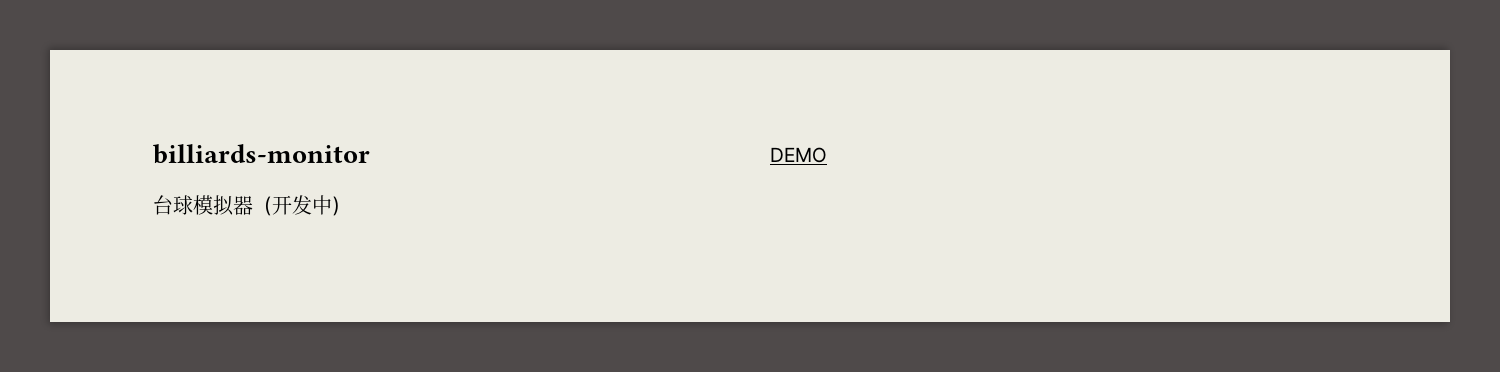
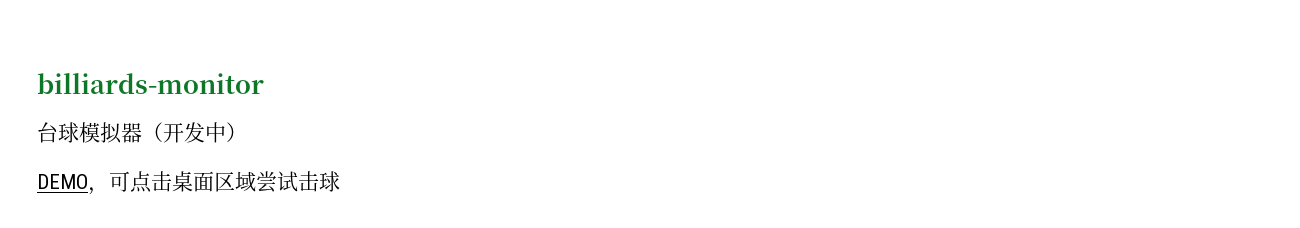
(827, 155) none -> [88,171,340,195] ，可点击桌面区域尝试击球

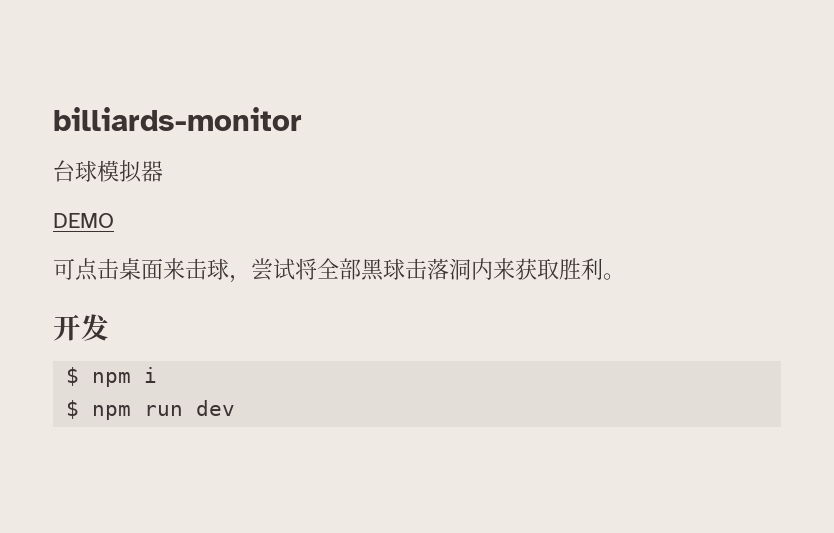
[142,122,247,143] （开发中） -> (163, 171) none
[88,187,109,195] ， -> (114, 220) //
[214,171,340,193] 区域尝试击球 -> [163,258,625,283] [53,314,109,341] [66,367,158,387] [66,400,236,420] 来击球，尝试将全部黑球击落洞内来获取胜利。 // 开发 // $ npm i // $ npm run dev

